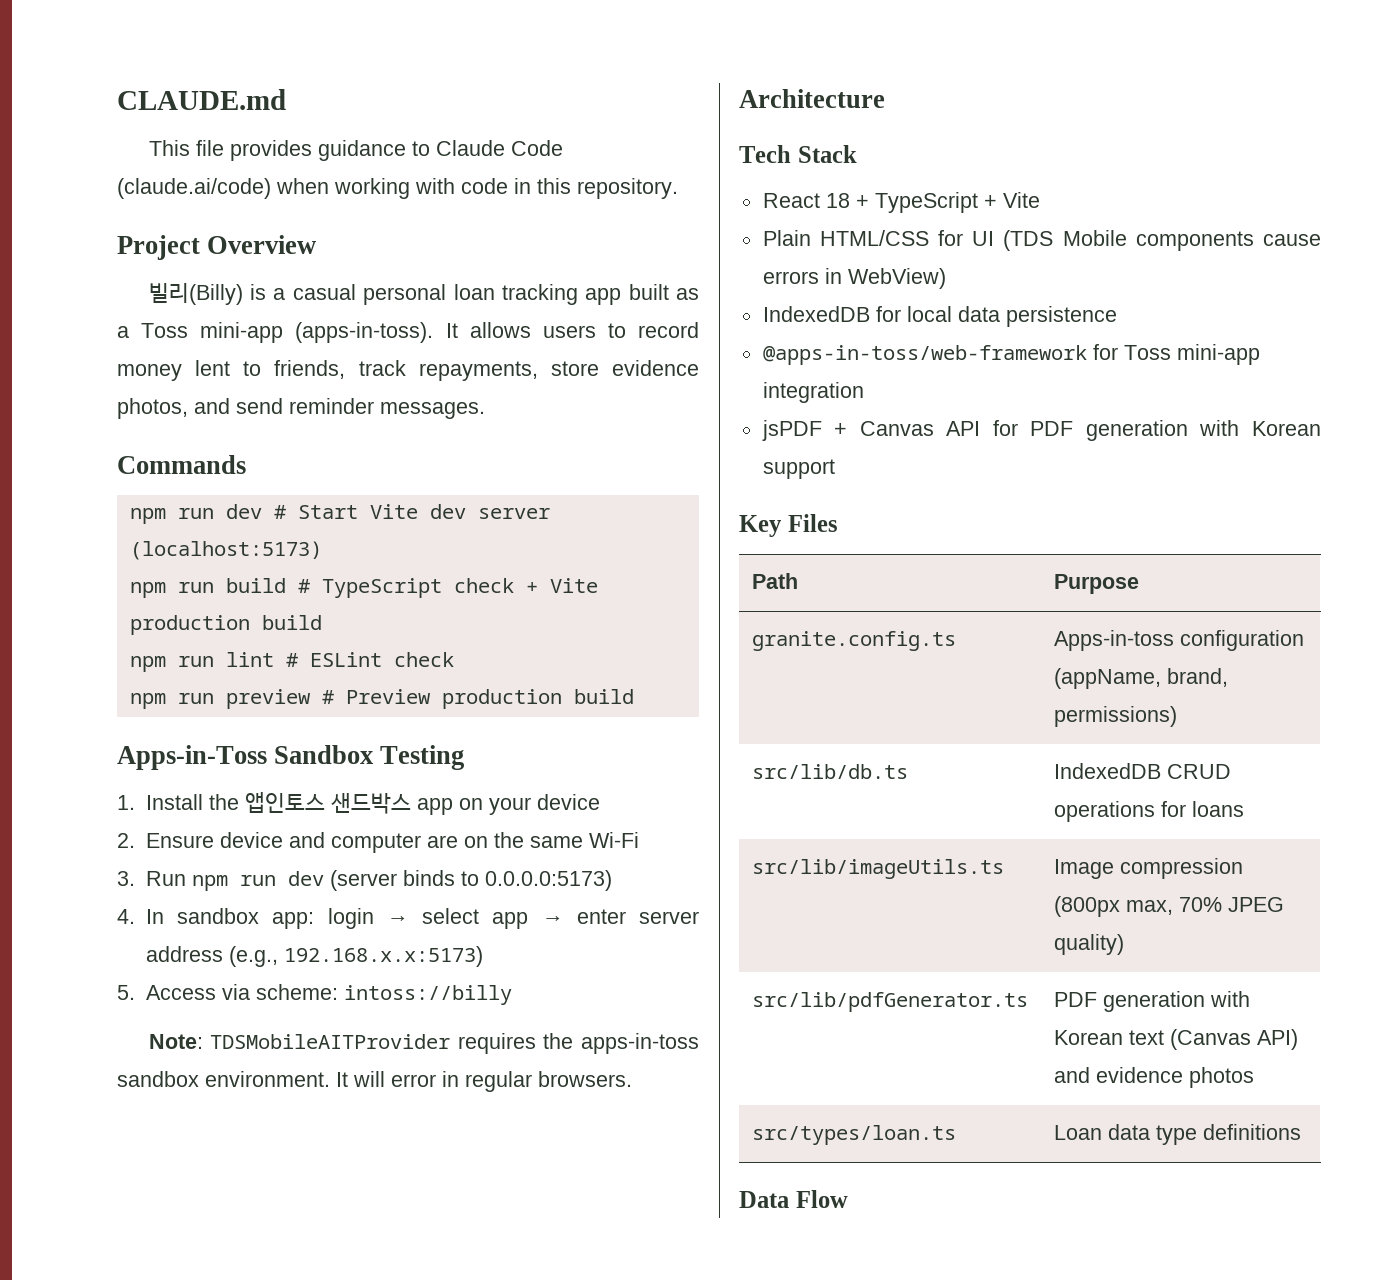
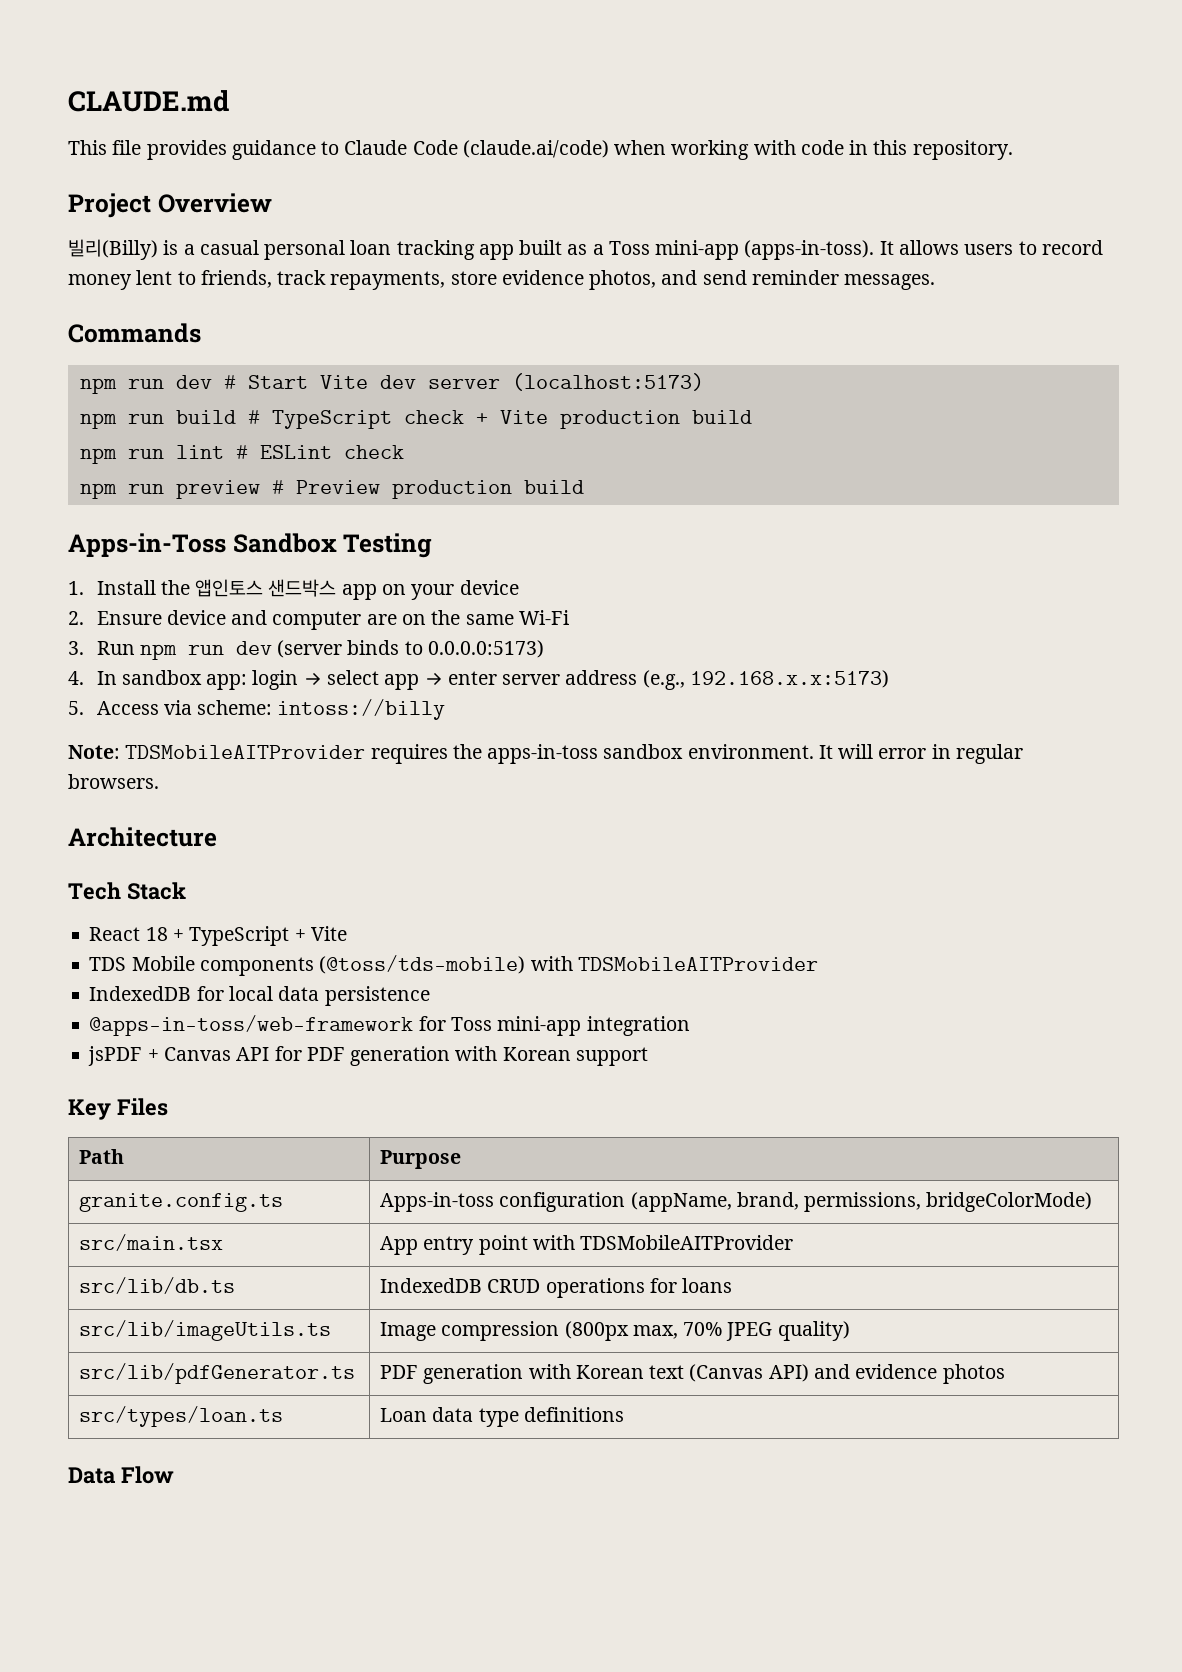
[762,230,1321,251] [762,268,946,289] Plain HTML/CSS for UI (TDS Mobile components cause errors in WebView) -> [89,955,818,976] TDS Mobile components (@toss/tds-mobile) with TDSMobileAITProvider
[1053,706,1177,727] permissions) -> [804,1192,1093,1212] [79,1234,224,1251] [380,1235,794,1255] permissions, bridgeColorMode) // src/main.tsx | App entry point with TDSMobileAITProvider

